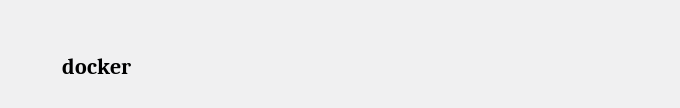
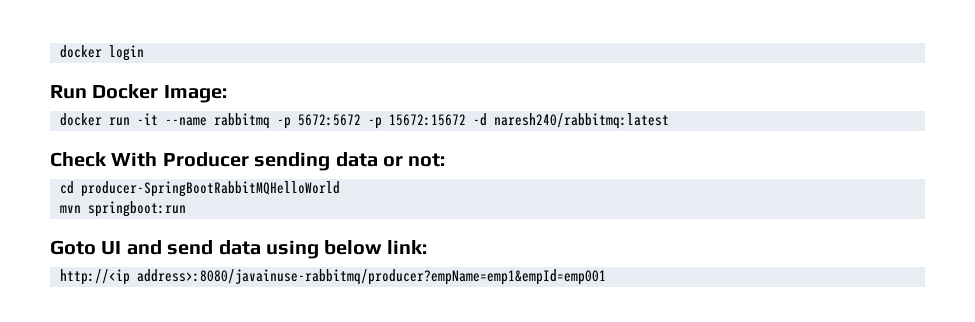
[62,58,131,74] docker -> [59,45,144,61] [50,84,227,103] [59,113,669,129] [50,152,446,171] [59,181,340,197] [59,201,186,217] [50,240,427,259] [59,269,606,285] docker login // Run Docker Image: // docker run -it --name rabbitmq -p 5672:5672 -p 15672:15672 -d naresh240/rabbitmq:latest // Check With Producer sending data or not: // cd producer-SpringBootRabbitMQHelloWorld // mvn springboot:run // Goto UI and send data using below link: // http://<ip address>:8080/javainuse-rabbitmq/producer?empName=emp1&empId=emp001

